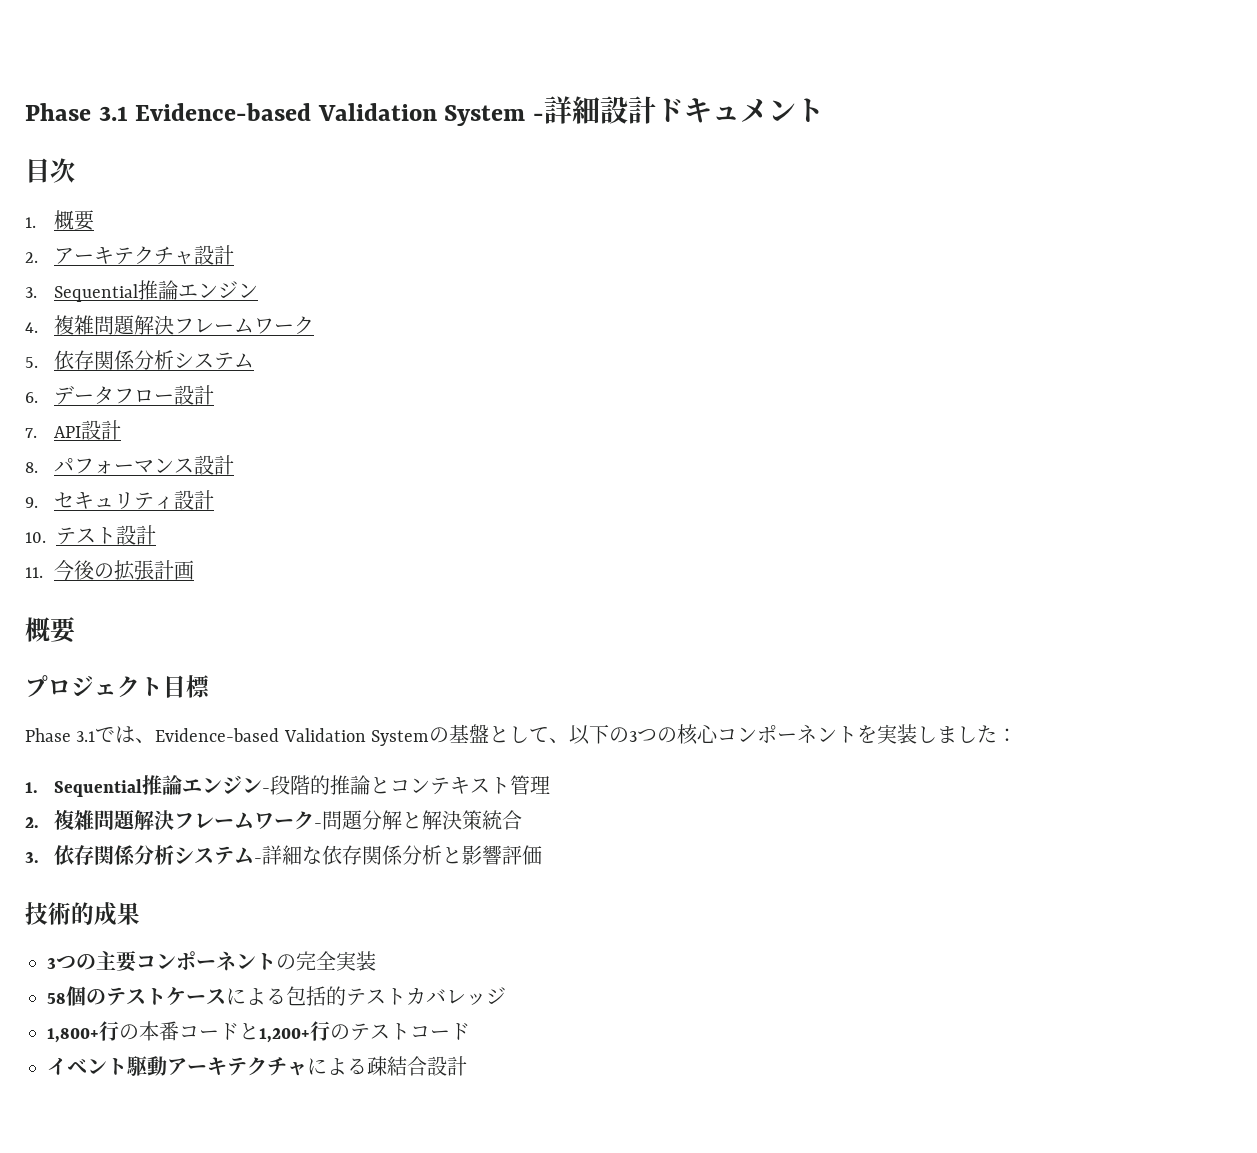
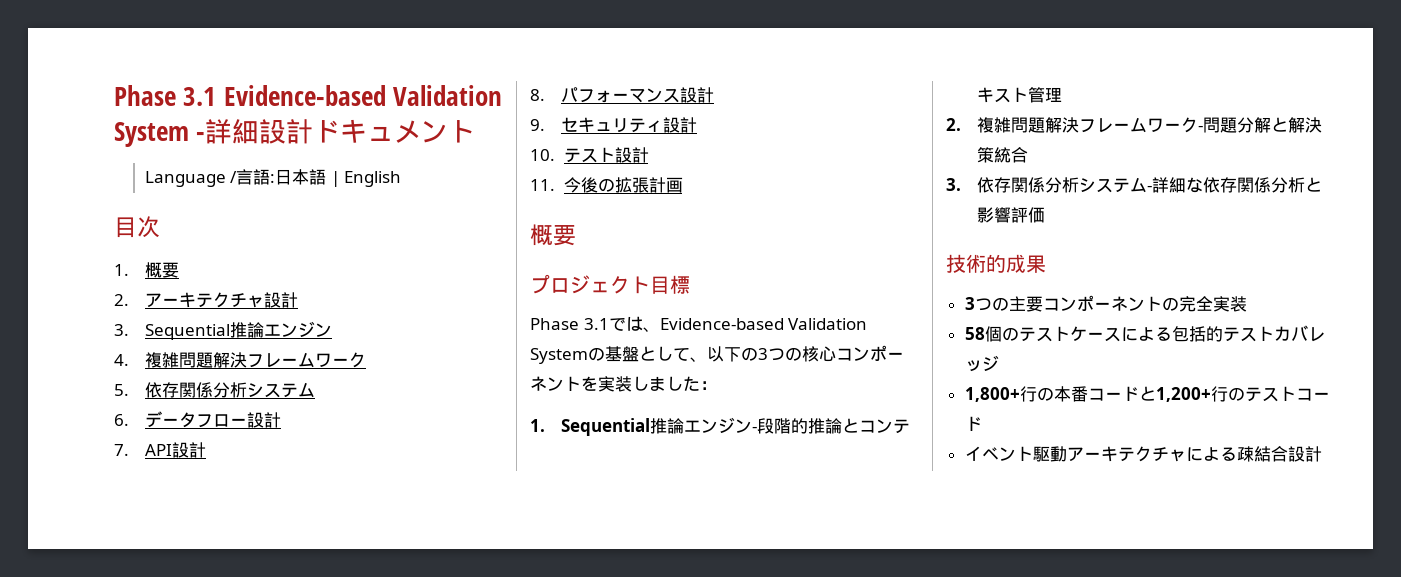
(824, 110) none -> [144,169,402,187] // Language /言語:日本語 | English

